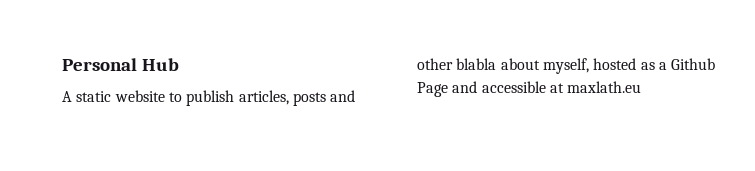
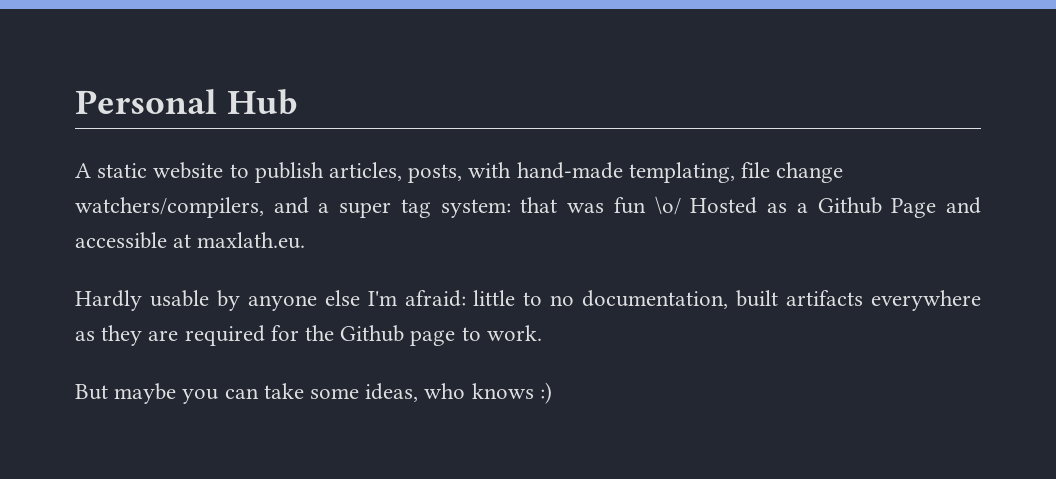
[292,90,356,106] [417,58,637,74] posts and other blabla about myself, hosted -> [408,162,844,183] [75,196,758,218] posts, with hand-made templating, file change watchers/compilers, and a super tag system: that was fun \o/ Hosted
[567,81,642,93] maxlath.eu -> [197,232,306,249] [75,290,981,311] [75,325,542,346] [75,382,552,404] maxlath.eu. // Hardly usable by anyone else I'm afraid: little to no documentation, built artifacts everywhere as they are required for the Github page to work. // But maybe you can take some ideas, who knows :)

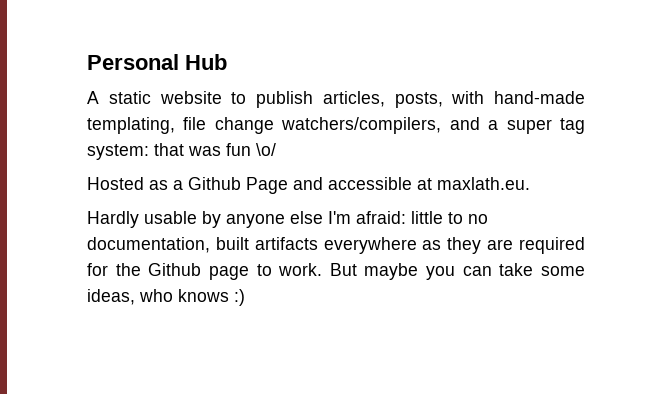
(681, 205) none -> (276, 149) //
(542, 333) // -> (323, 269) none

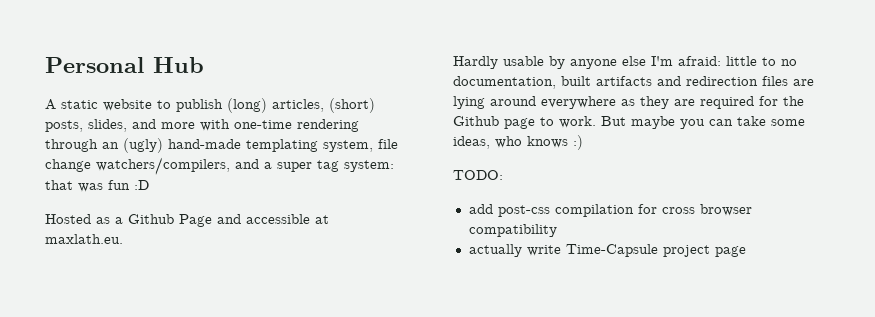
[322,91,585,108] [87,117,175,134] articles, posts, with hand-made templating, -> [227,98,375,113] [45,119,359,132] [45,138,373,153] (long) articles, (short) posts, slides, and more with one-time rendering through an (ugly) hand-made templating system,
[256,143,276,156] \o/ -> [134,180,149,190] :D
(318, 243) none -> [657,76,814,86] [453,96,536,109] and redirection files are lying around
(245, 297) none -> [453,170,503,180] [468,204,752,217] [468,224,557,237] [468,244,746,257] // TODO: // add post-css compilation for cross browser compatibility // actually write Time-Capsule project page

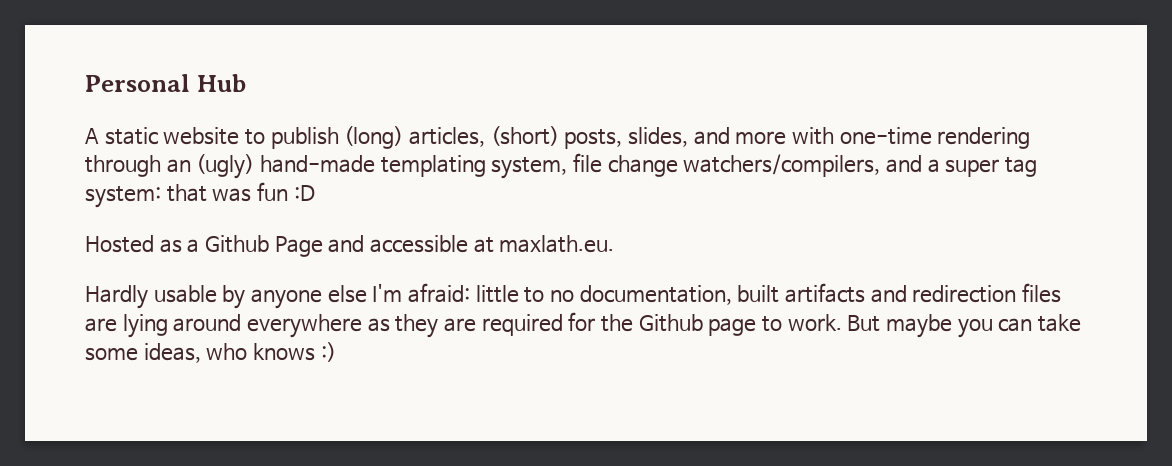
[453,170,503,180] [468,204,752,217] [468,224,557,237] [468,244,746,257] // TODO: // add post-css compilation for cross browser compatibility // actually write Time-Capsule project page -> (336, 352) none

